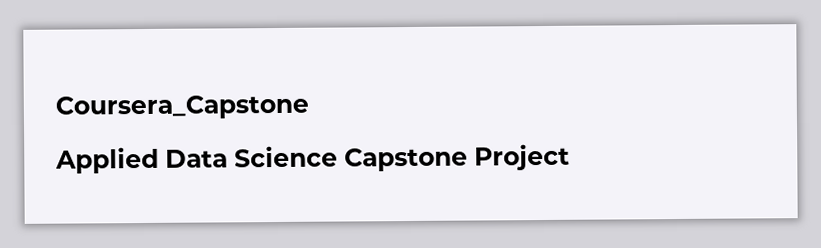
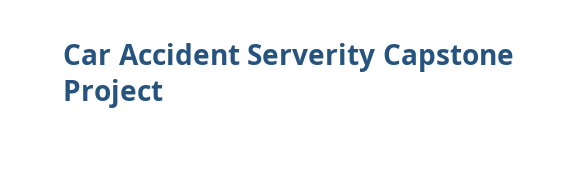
[55,94,309,120] [55,145,338,174] Coursera_Capstone // Applied Data Science -> [63,43,376,72] Car Accident Serverity

